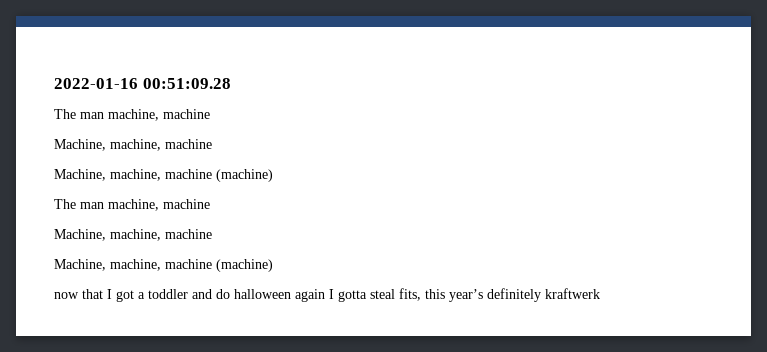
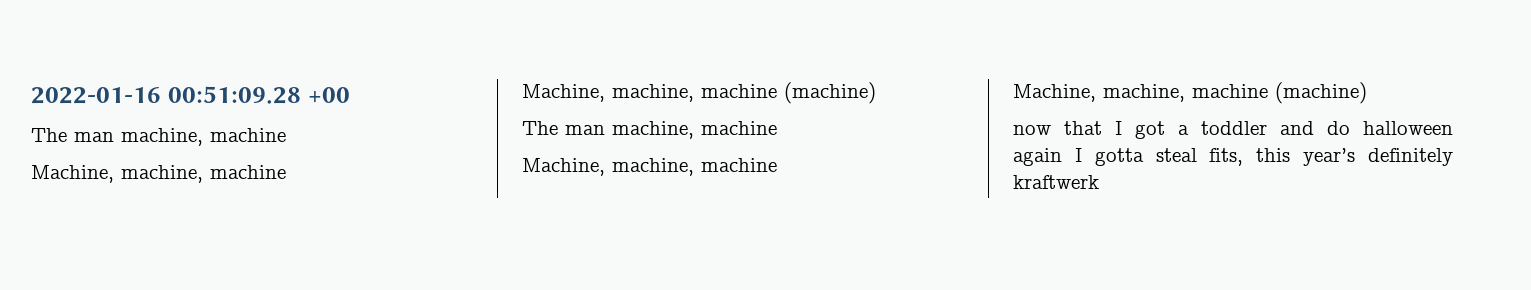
(231, 83) none -> [308,87,351,103] +00

